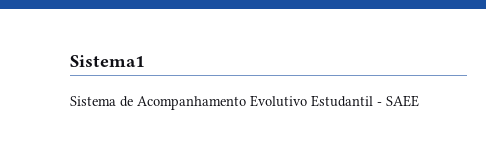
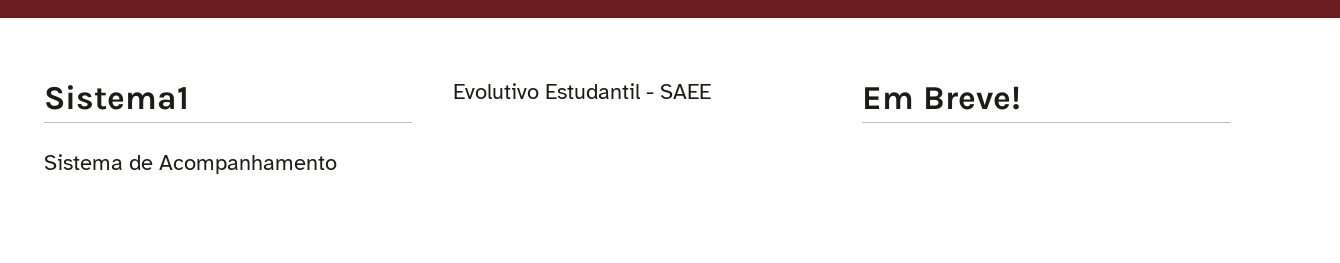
(419, 101) none -> [862,86,1022,110] // Em Breve!

